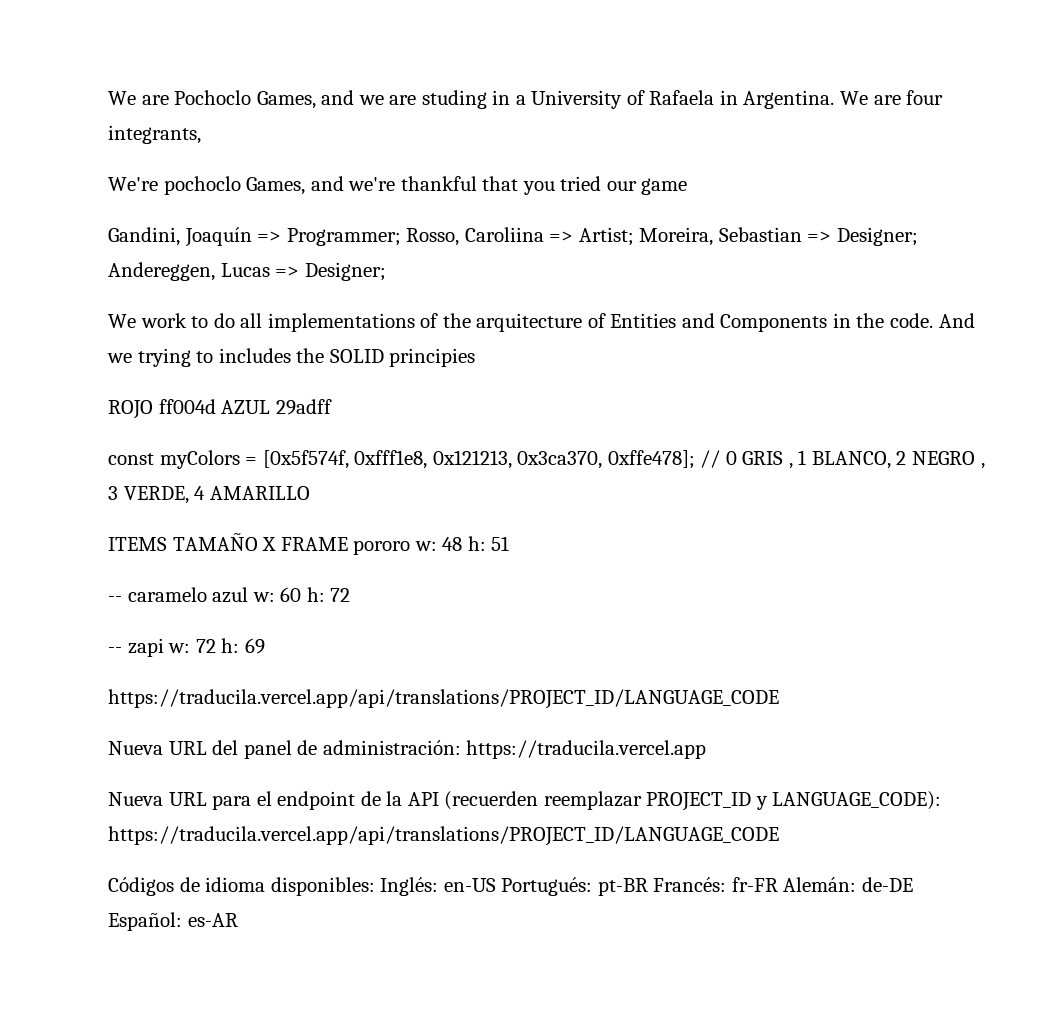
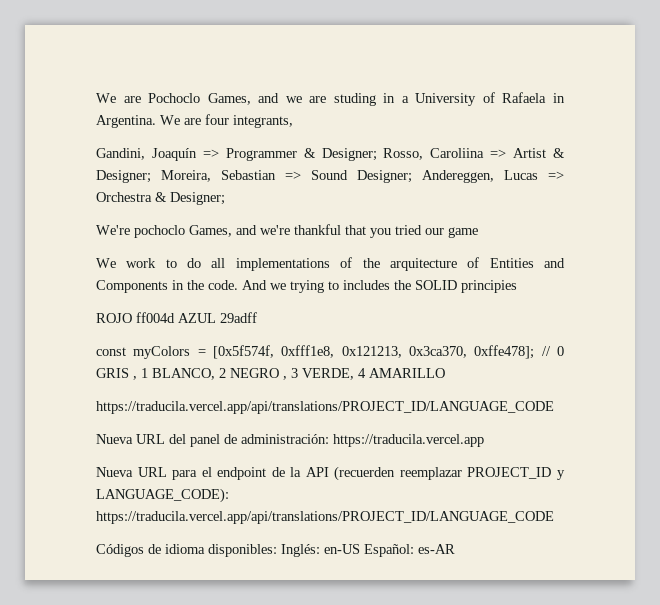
(201, 134) none -> [96,148,565,161] [96,170,564,183] [96,192,225,205] // Gandini, Joaquín => Programmer & Designer; Rosso, Caroliina => Artist & Designer; Moreira, Sebastian => Sound Designer; Andereggen, Lucas => Orchestra & Designer;
[108,227,918,247] [108,262,386,281] // Gandini, Joaquín => Programmer; Rosso, Caroliina => Artist; Moreira, Sebastian => Designer; Andereggen, Lucas => Designer; -> (478, 232) none
[108,532,510,555] [108,587,351,603] [108,638,265,657] // ITEMS TAMAÑO X FRAME pororo w: 48 h: 51 // -- caramelo azul w: 60 h: 72 // -- zapi w: 72 h: 69 -> (445, 373) none
[501,877,913,896] Portugués: pt-BR Francés: fr-FR Alemán: de-DE -> (360, 549) none

